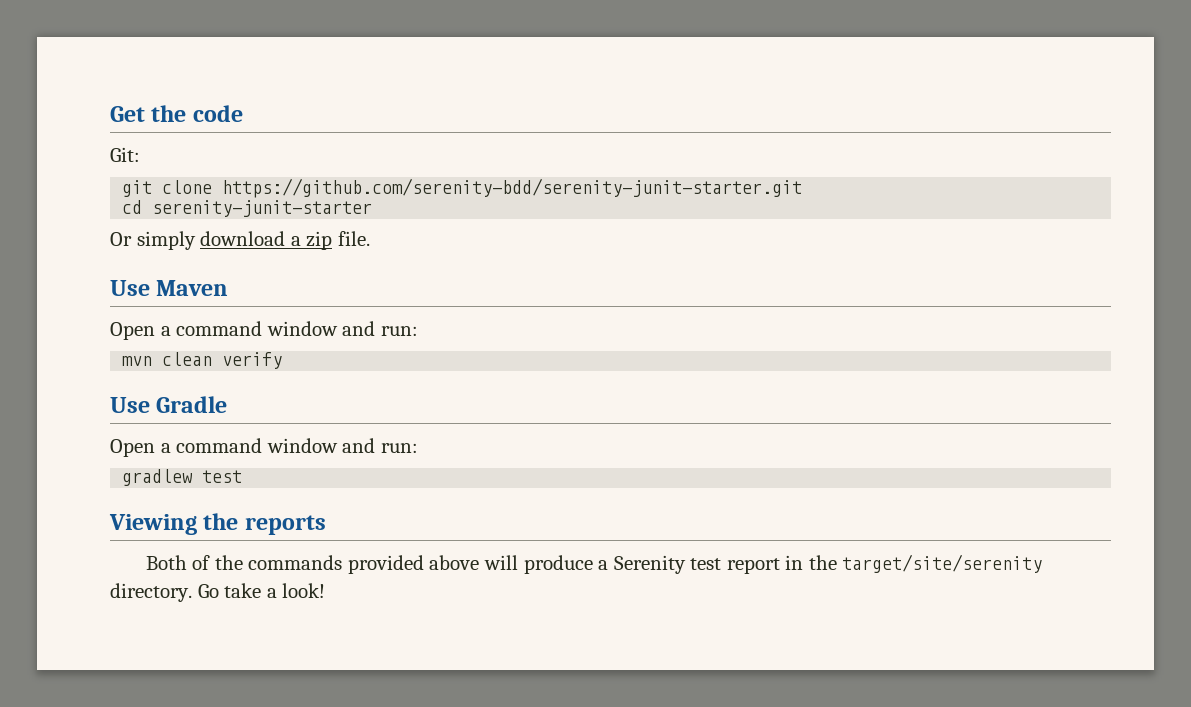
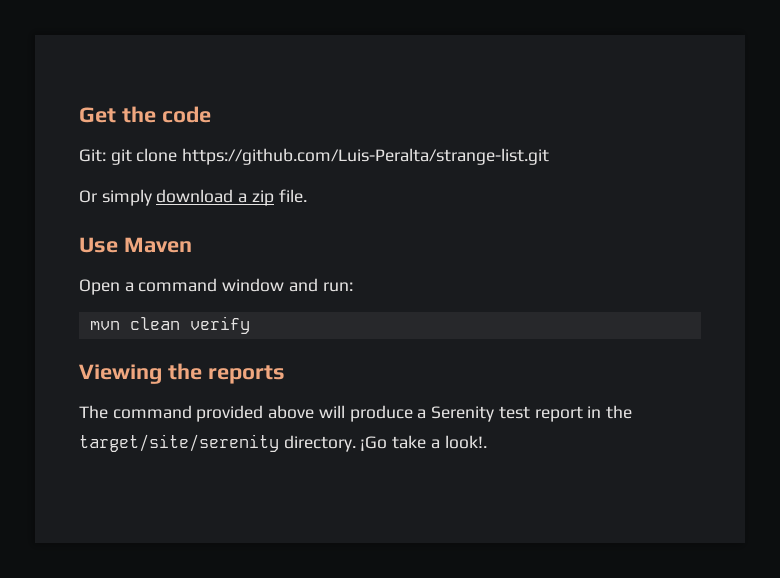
(140, 154) // -> (106, 155) none
[222,178,803,198] [122,200,373,217] https://github.com/serenity-bdd/serenity-junit-starter.git // cd serenity-junit-starter -> [182,148,550,165] https://github.com/Luis-Peralta/strange-list.git
[110,396,228,413] [110,438,418,457] [122,469,243,486] // Use Gradle // Open a command window and run: // gradlew test -> (250, 325) none
[145,555,343,570] Both of the commands -> [79,405,192,419] The command
[197,584,219,598] Go -> [360,436,388,451] ¡Go
[282,583,326,598] look! -> [444,435,487,449] look!.

